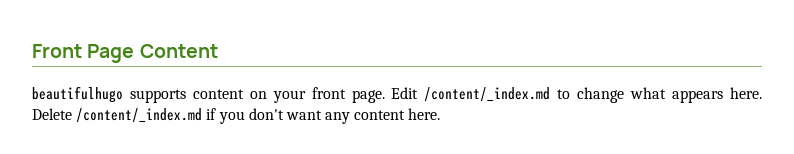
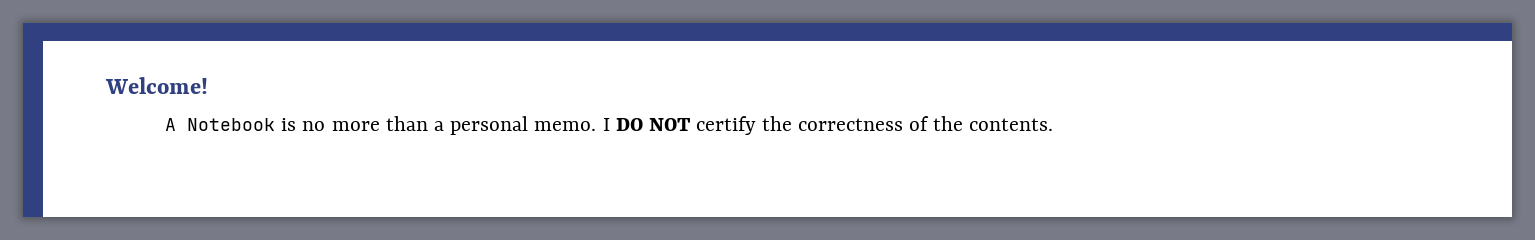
[32,44,218,63] [32,86,762,103] [32,108,441,124] Front Page Content // beautifulhugo supports content on your front page. Edit /content/_index.md to change what appears here. Delete /content/_index.md if you don't want any content here. -> [105,77,208,94] [164,116,1054,135] Welcome! // A Notebook is no more than a personal memo. I DO NOT certify the correctness of the contents.

